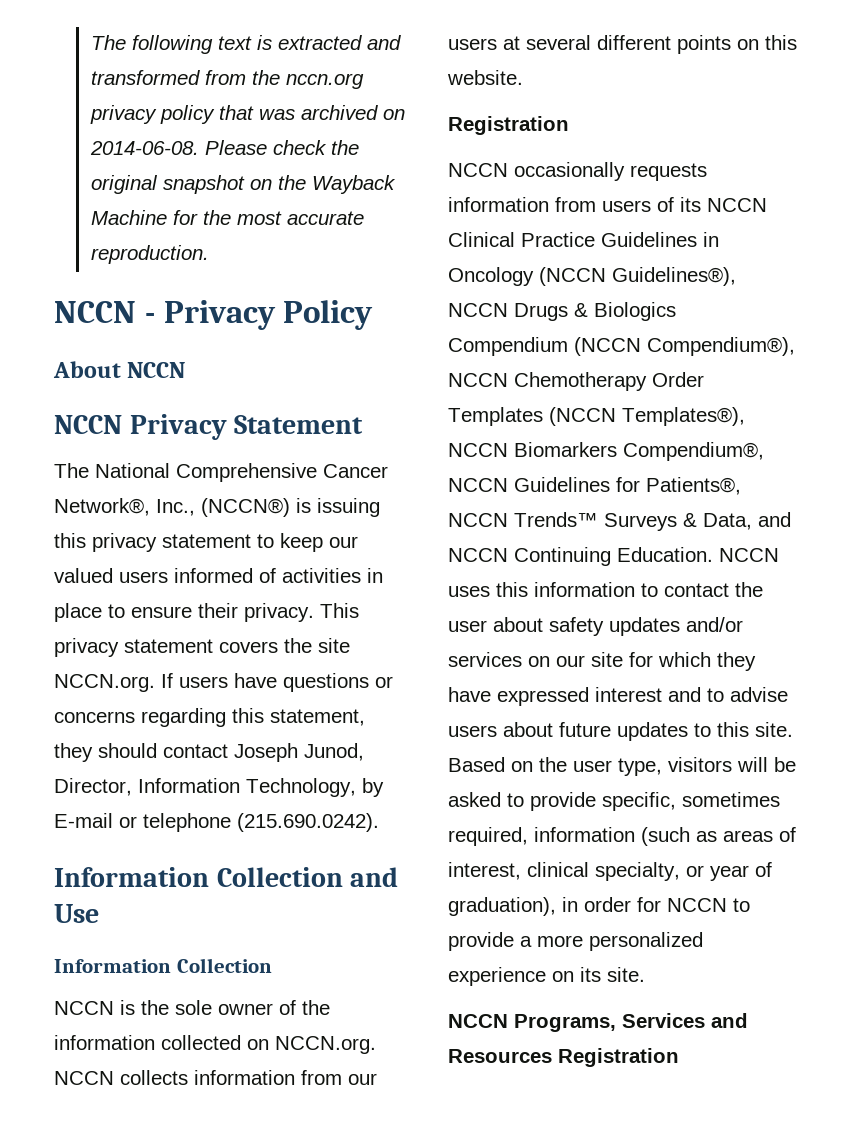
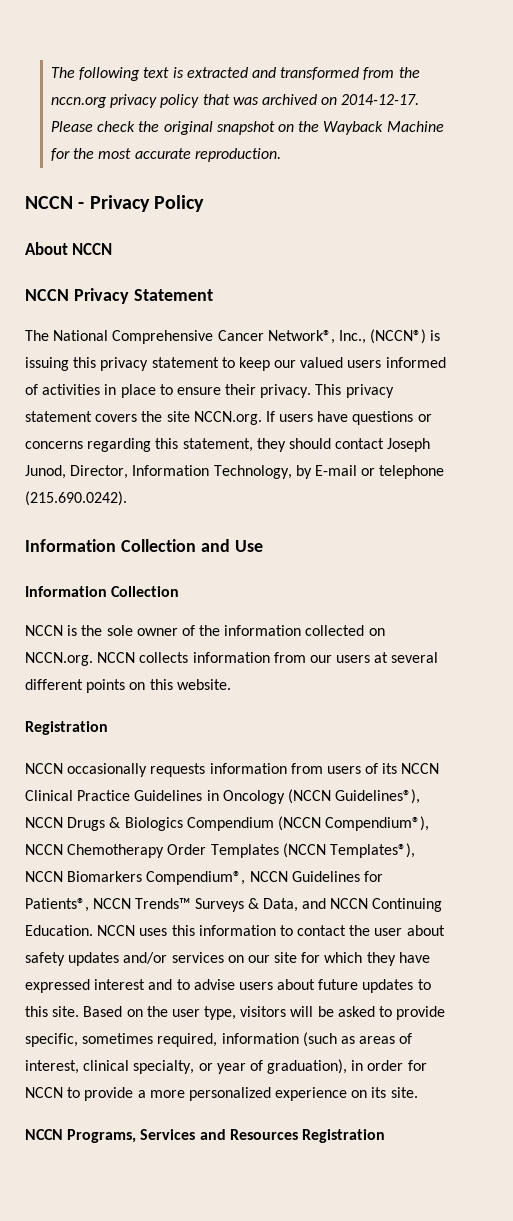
[89,141,199,155] 2014-06-08. -> [341,94,420,105] 2014-12-17.

